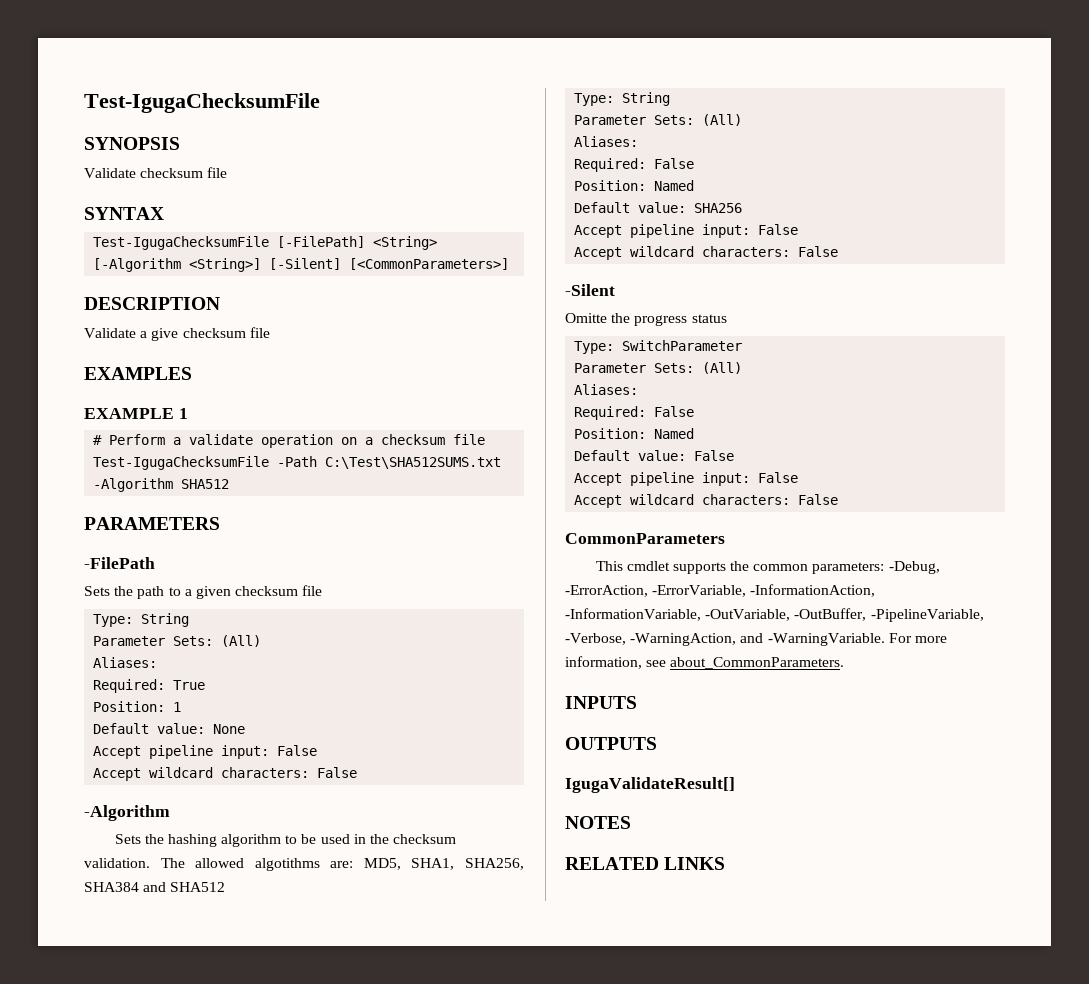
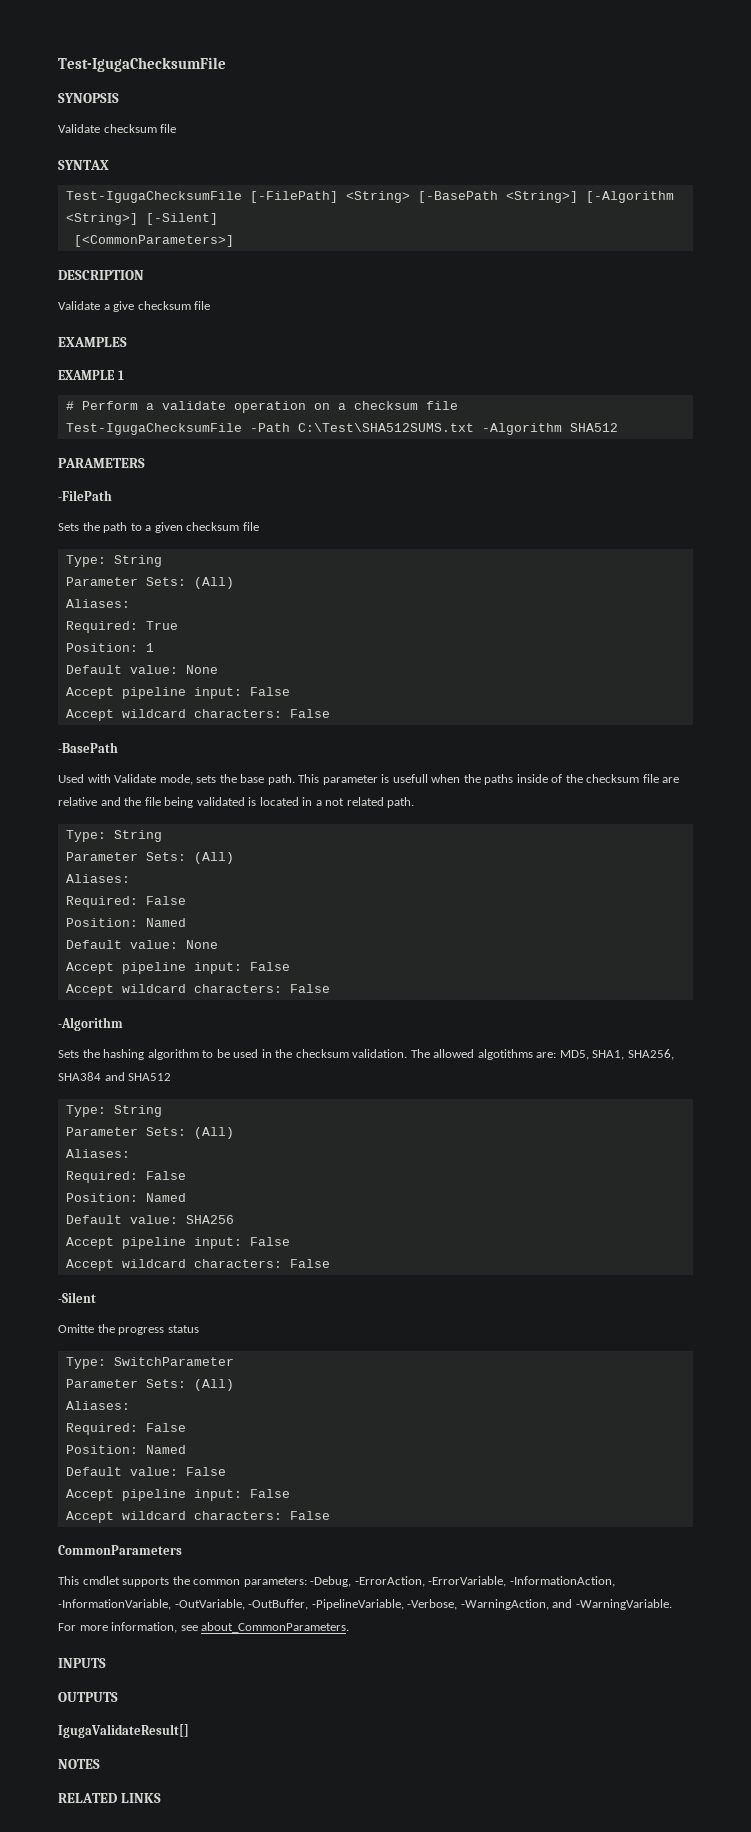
(438, 243) none -> [417,191,578,203] [-BasePath <String>]
(342, 264) none -> (218, 219) //
(358, 772) none -> [58,742,118,753] [58,774,680,785] [58,797,415,808] [65,830,162,842] [65,852,234,864] [65,874,130,883] [65,896,186,908] [65,918,186,927] [65,940,218,949] [65,962,290,974] [65,984,330,996] // -BasePath // Used with Validate mode, sets the base path. This parameter is usefull when the paths inside of the checksum file are relative and the file being validated is located in a not related path. // Type: String // Parameter Sets: (All) // Aliases: // Required: False // Position: Named // Default value: None // Accept pipeline input: False // Accept wildcard characters: False

